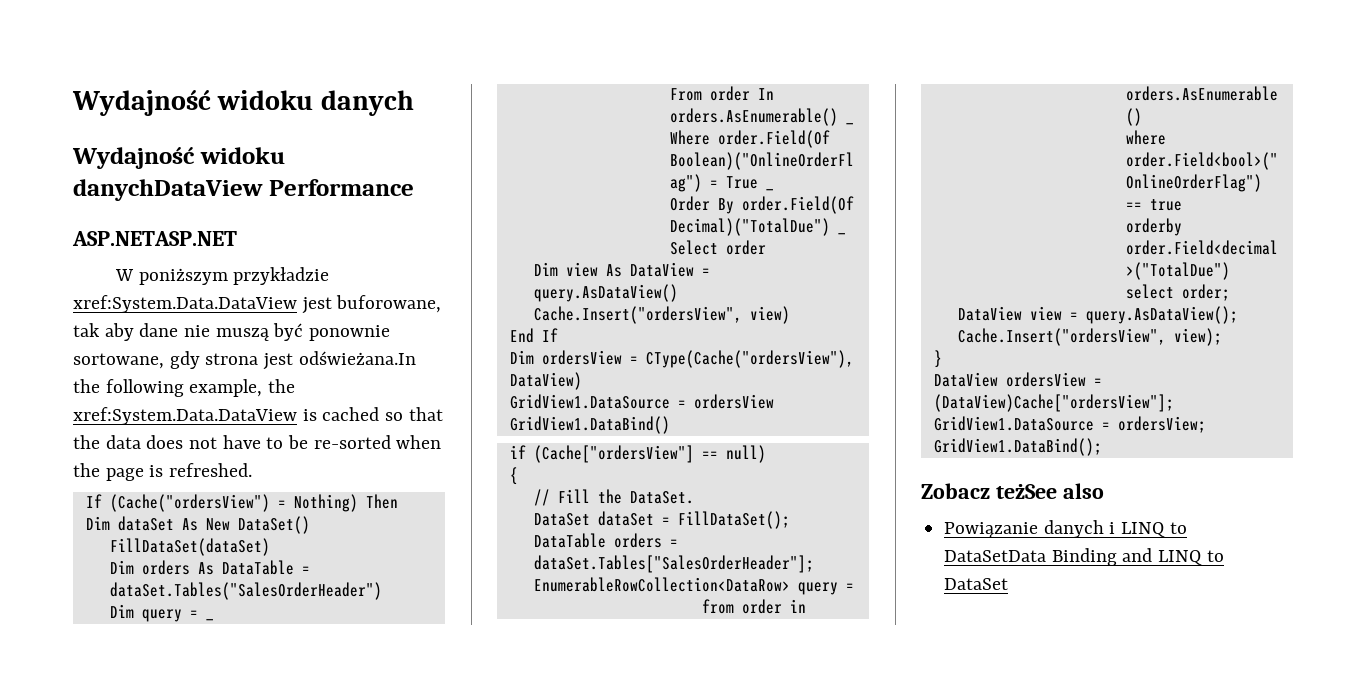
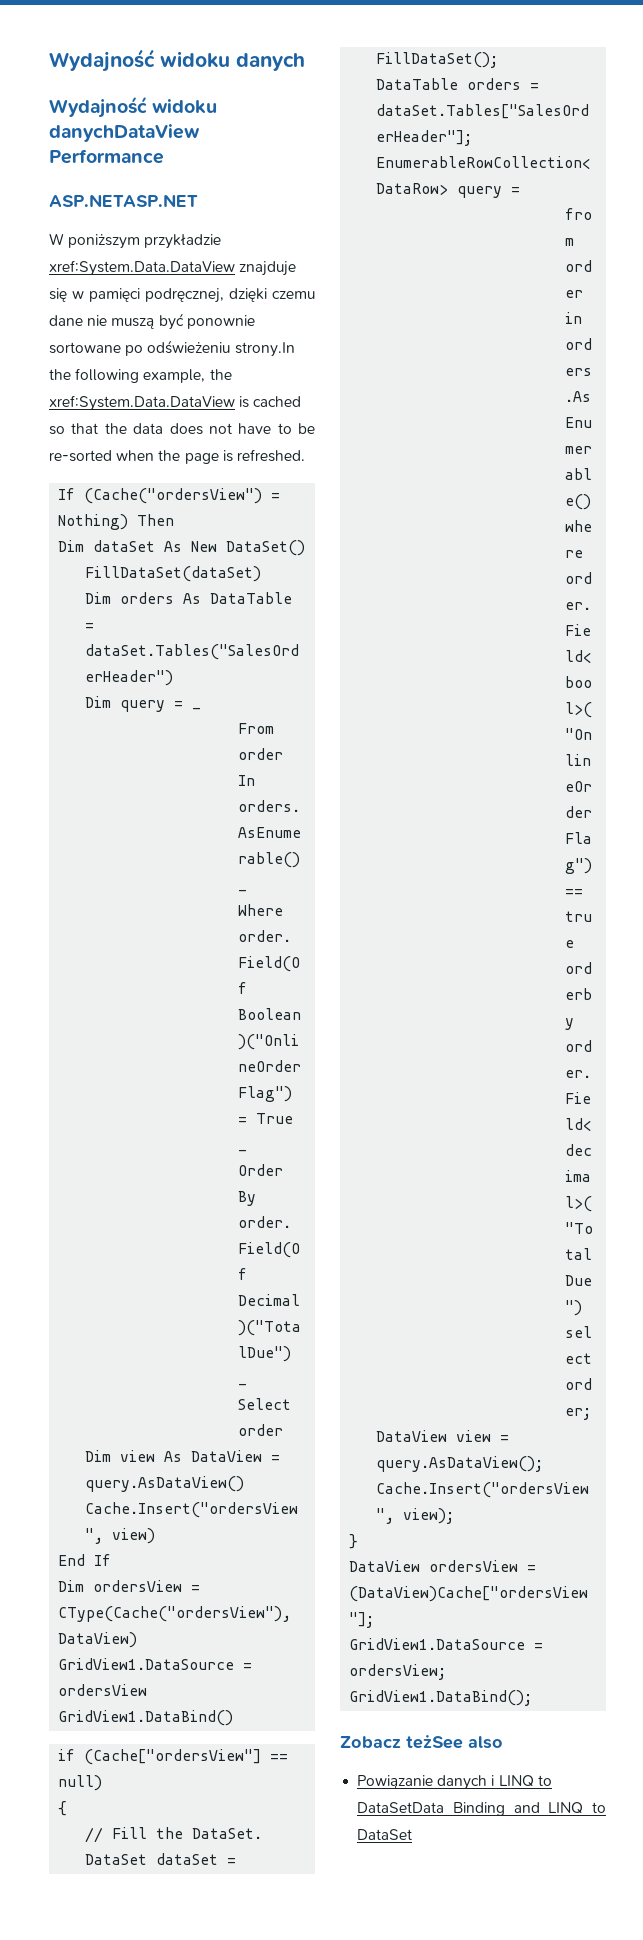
[301,295,442,314] [73,323,134,341] jest buforowane, tak aby -> [239,261,297,276] [49,288,315,303] znajduje się w pamięci podręcznej, dzięki czemu
[73,351,416,370] sortowane, gdy strona jest odświeżana.In -> [49,340,295,357] sortowane po odświeżeniu strony.In

